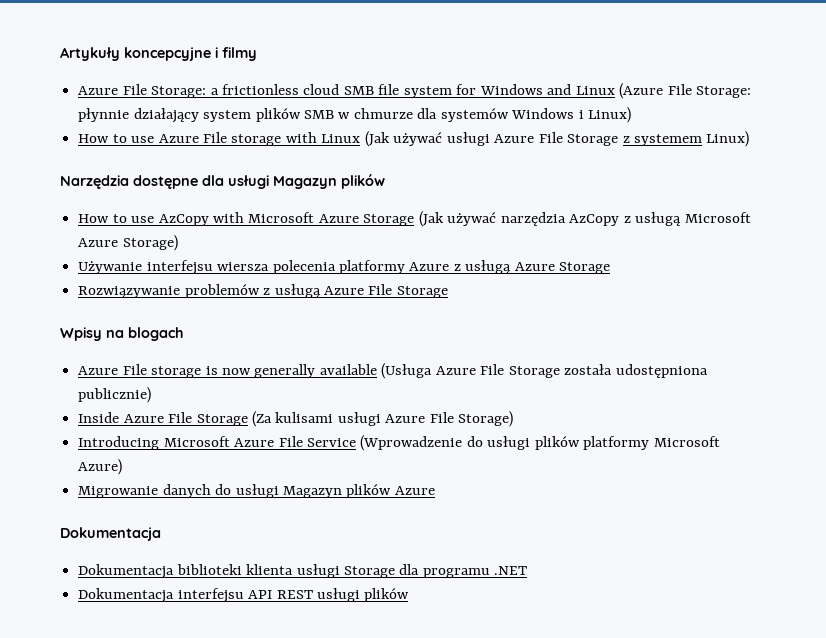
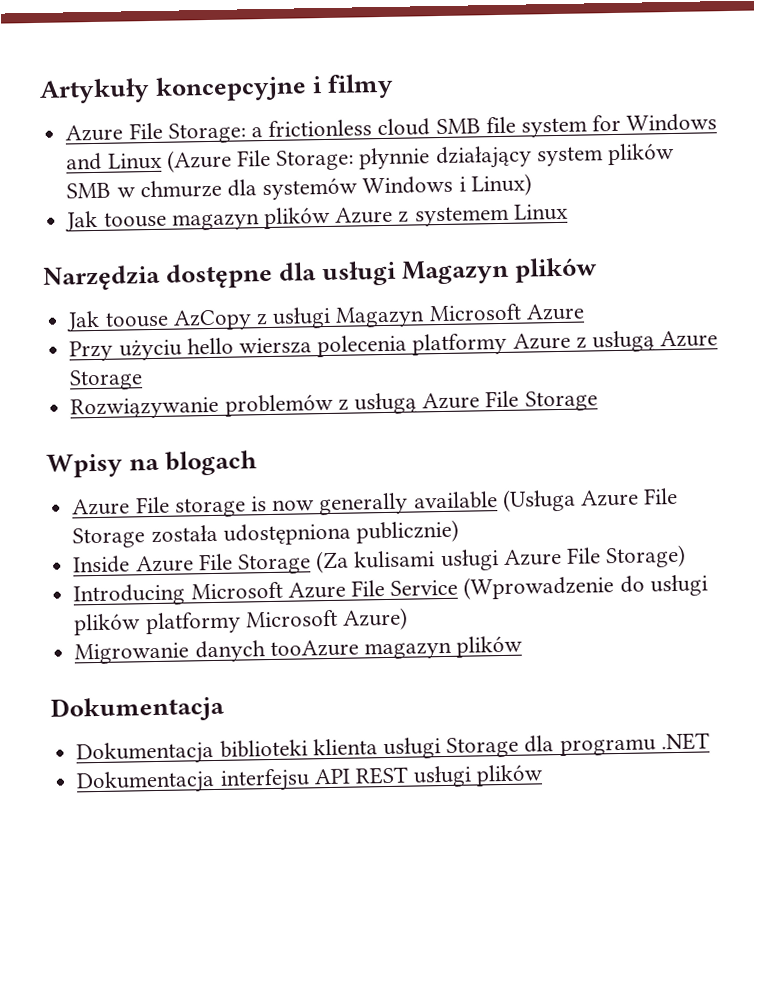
[78,131,619,147] How to use Azure File storage with Linux (Jak używać usługi Azure File Storage -> [65,206,394,232] Jak toouse magazyn plików Azure
[706,131,750,147] Linux) -> [513,203,568,221] Linux
[78,211,751,227] [78,235,178,251] [78,260,213,275] How to use AzCopy with Microsoft Azure Storage (Jak używać narzędzia AzCopy z usługą Microsoft Azure Storage) // Używanie interfejsu -> [66,303,585,332] [69,337,234,362] Jak toouse AzCopy z usługi Magazyn Microsoft Azure // Przy użyciu hello
[215,484,435,498] do usługi Magazyn plików Azure -> [269,635,524,660] tooAzure magazyn plików

